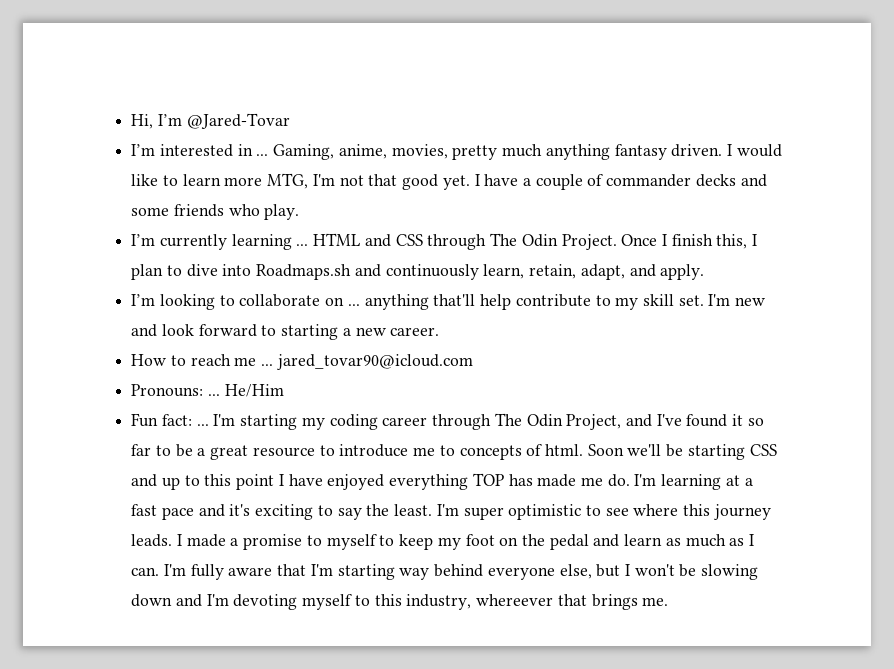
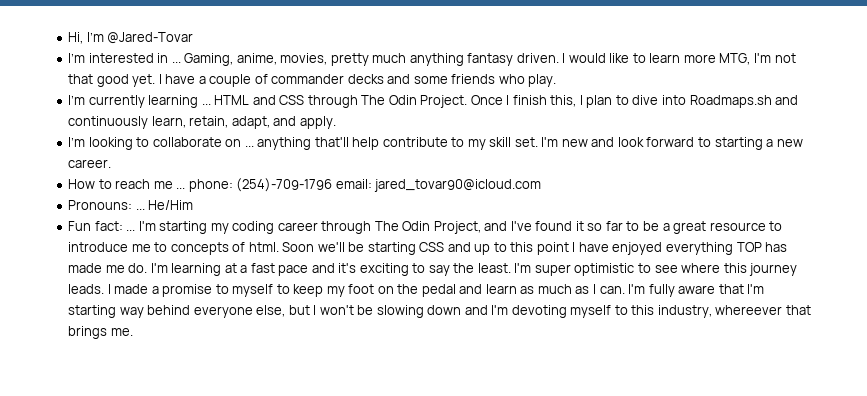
(274, 365) none -> [188,178,372,192] phone: (254)-709-1796 email:

